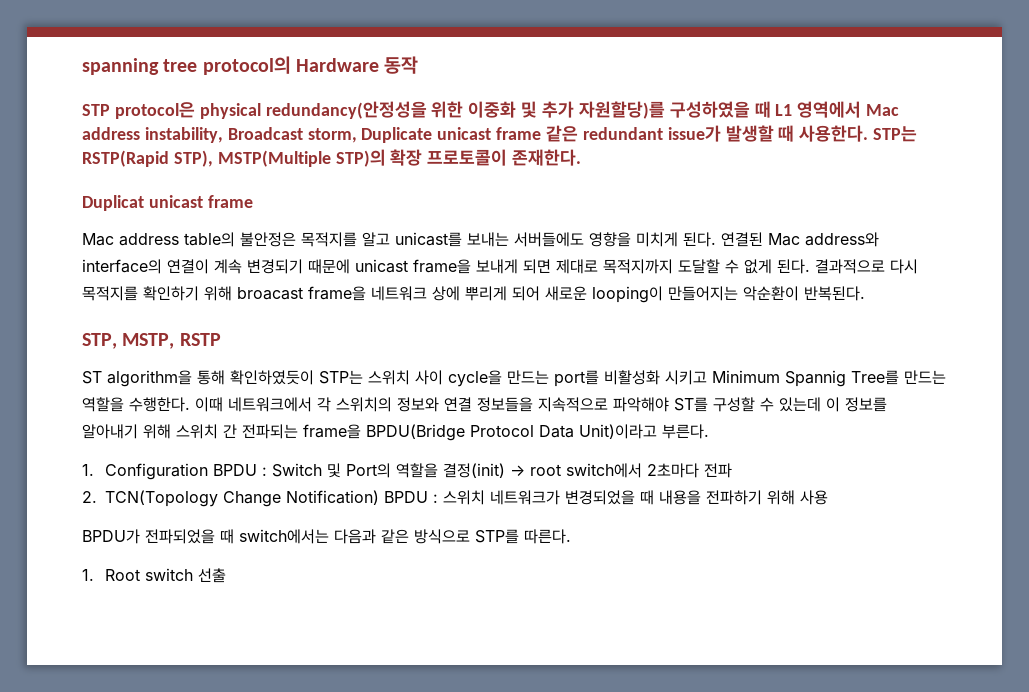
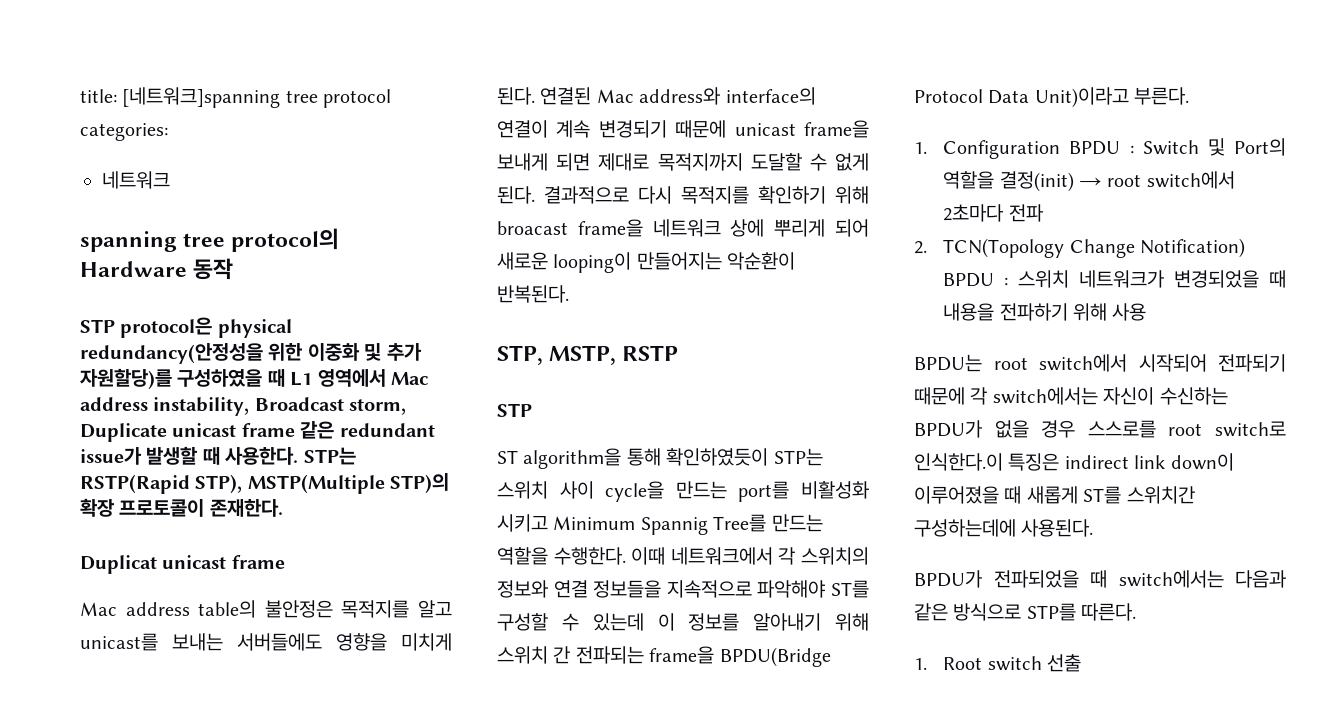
(82, 66) none -> [80,87,392,108] [80,123,168,141] [102,171,170,189] title: [네트워크]spanning tree protocol categories: // 네트워크 //
(221, 339) none -> [497,403,532,417] // STP
(828, 497) none -> [914,354,1286,372] [914,387,1228,405] [914,420,1286,438] [914,453,1234,471] [914,486,1195,504] [914,519,1094,537] // BPDU는 root switch에서 시작되어 전파되기 때문에 각 switch에서는 자신이 수신하는 BPDU가 없을 경우 스스로를 root switch로 인식한다.이 특징은 indirect link down이 이루어졌을 때 새롭게 ST를 스위치간 구성하는데에 사용된다.

